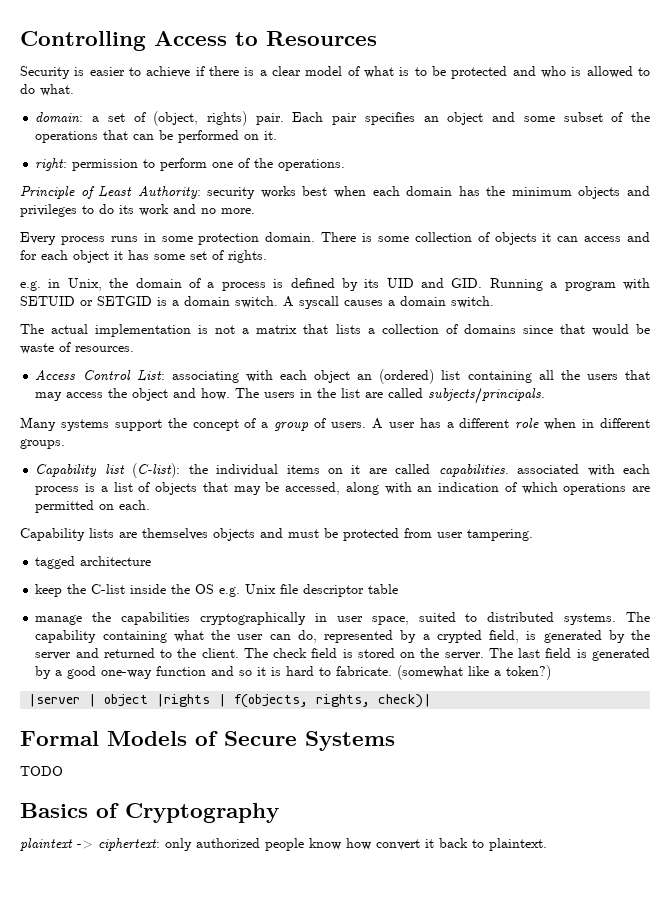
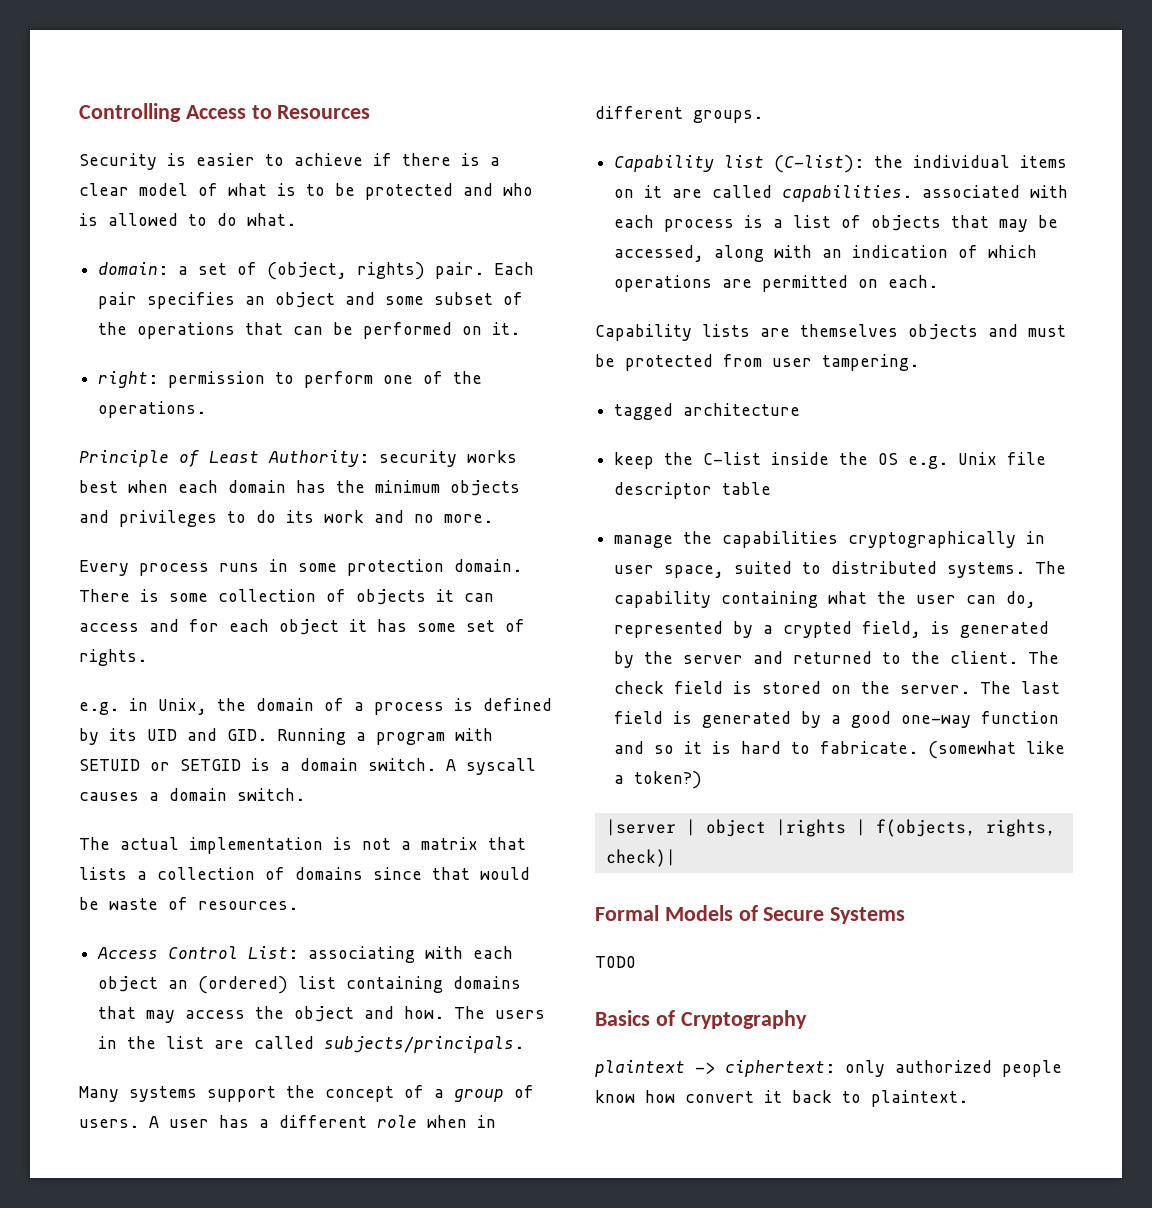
[538,370,618,380] all the users -> [453,976,522,989] domains

